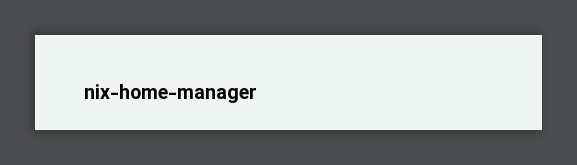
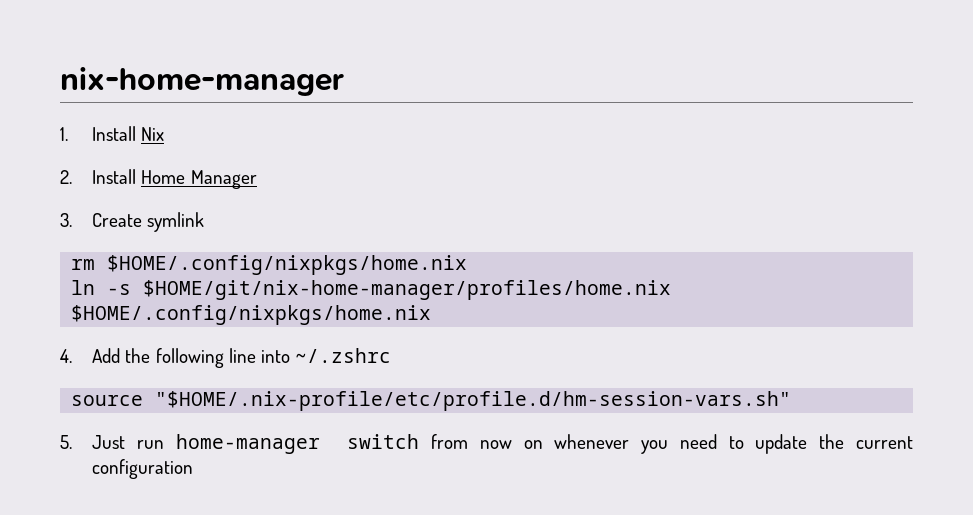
(257, 93) none -> [60,126,165,141] [60,169,257,189] [60,212,205,232] [71,255,468,275] [71,280,672,300] [71,305,432,325] [60,348,391,368] [71,391,792,411] [60,434,913,454] [92,459,194,479] // 1. Install Nix // 2. Install Home Manager // 3. Create symlink // rm $HOME/.config/nixpkgs/home.nix // ln -s $HOME/git/nix-home-manager/profiles/home.nix $HOME/.config/nixpkgs/home.nix // 4. Add the following line into ~/.zshrc // source "$HOME/.nix-profile/etc/profile.d/hm-session-vars.sh" // 5. Just run home-manager switch from now on whenever you need to update the current configuration

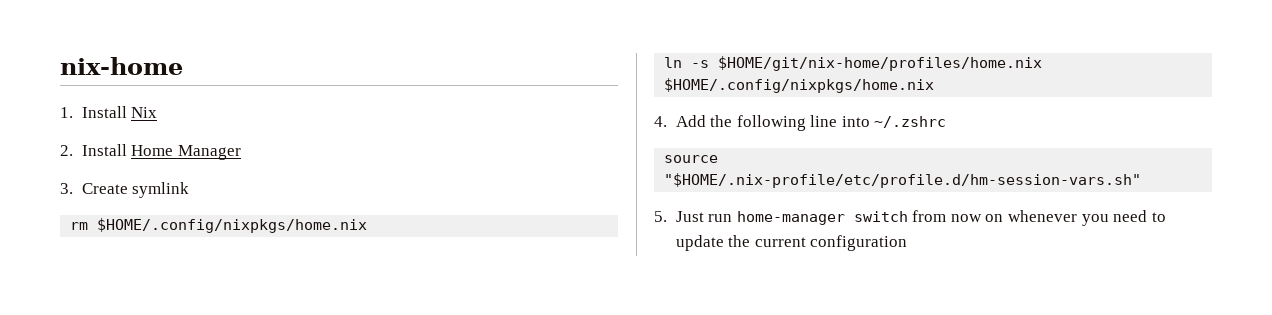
[60,67,344,96] nix-home-manager -> [60,57,183,75] nix-home
[143,280,672,300] $HOME/git/nix-home-manager/profiles/home.nix -> [718,56,1043,71] $HOME/git/nix-home/profiles/home.nix

